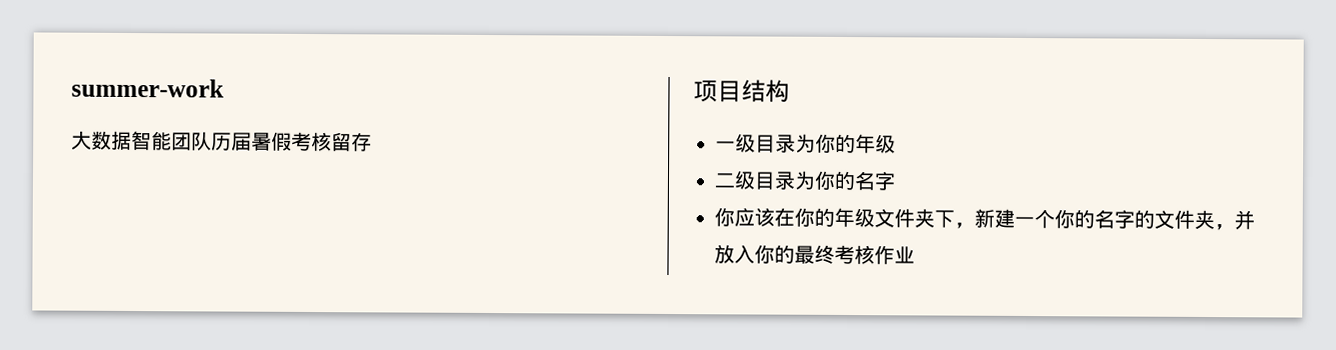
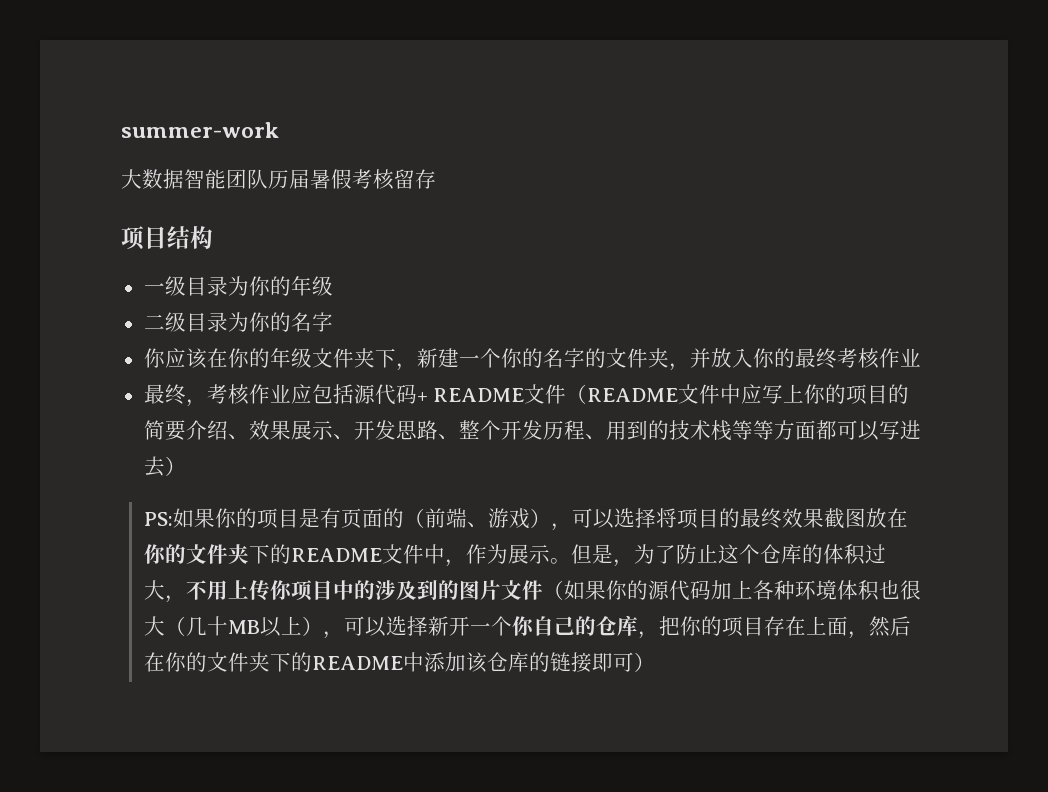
(915, 255) none -> [143,384,910,407] [143,420,921,441] [143,456,186,477] [143,508,908,531] [143,544,886,567] [143,580,921,603] [143,615,911,639] [143,652,655,673] // 最终，考核作业应包括源代码+ README文件（README文件中应写上你的项目的简要介绍、效果展示、开发思路、整个开发历程、用到的技术栈等等方面都可以写进去） // PS:如果你的项目是有页面的（前端、游戏），可以选择将项目的最终效果截图放在你的文件夹下的README文件中，作为展示。但是，为了防止这个仓库的体积过大，不用上传你项目中的涉及到的图片文件（如果你的源代码加上各种环境体积也很大（几十MB以上），可以选择新开一个你自己的仓库，把你的项目存在上面，然后在你的文件夹下的README中添加该仓库的链接即可）

